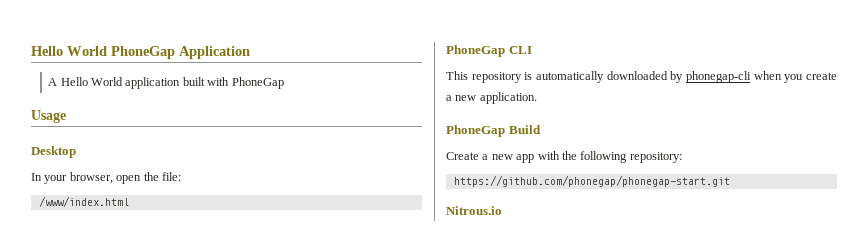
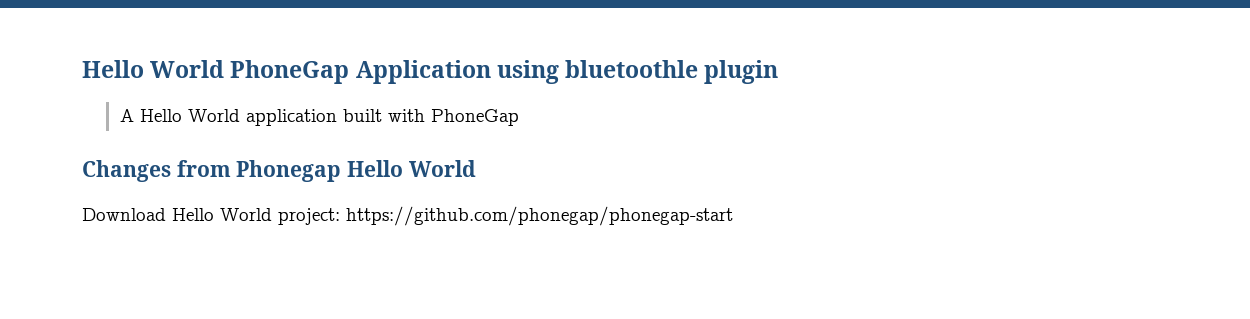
(250, 52) none -> [496,60,779,84] using bluetoothle plugin
[31,110,66,123] [31,146,76,158] [31,172,181,184] [38,196,129,207] [446,45,532,57] [446,71,837,83] [446,92,537,104] [446,125,541,137] [446,151,682,163] [453,175,730,187] [446,206,502,215] Usage // Desktop // In your browser, open the file: // /www/index.html // PhoneGap CLI // This repository is automatically downloaded by phonegap-cli when you create a new application. // PhoneGap Build // Create a new app with the following repository: // https://github.com/phonegap/phonegap-start.git // Nitrous.io -> [82,160,476,182] [82,206,733,226] Changes from Phonegap Hello World // Download Hello World project: https://github.com/phonegap/phonegap-start

